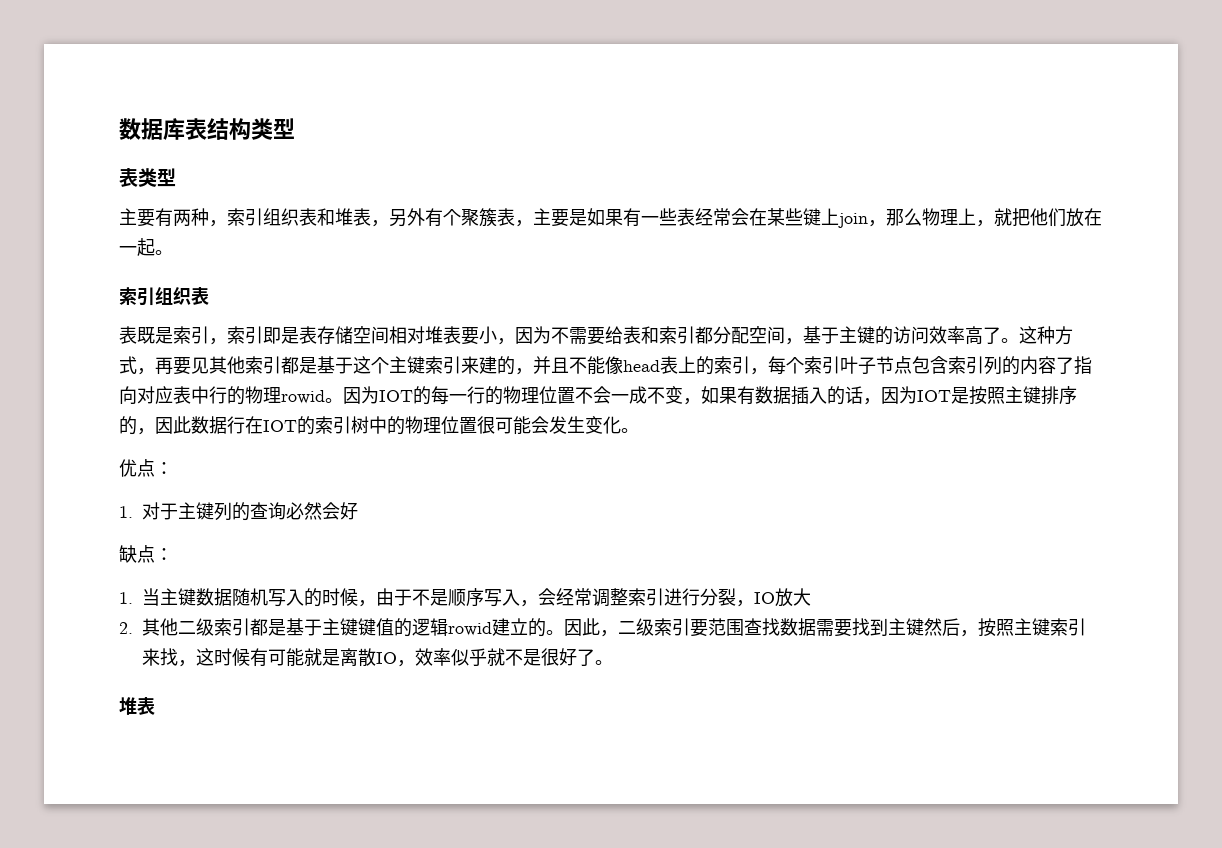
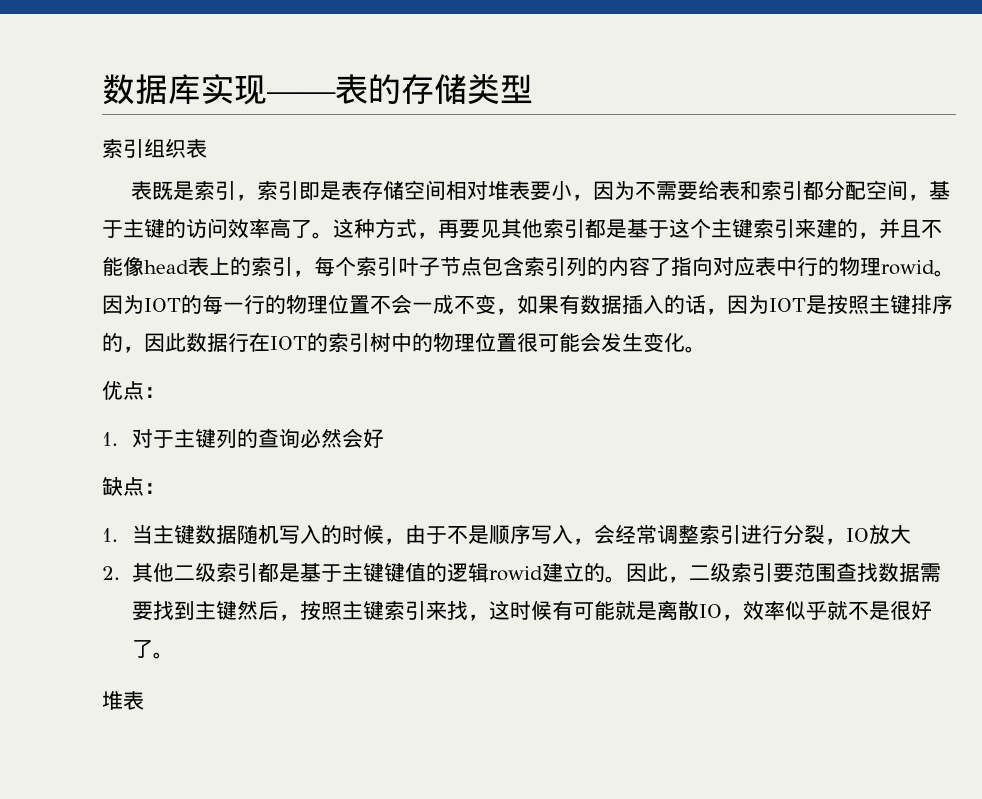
[185,118,295,140] [119,168,176,187] [119,208,1102,228] [119,238,173,256] 表结构类型 // 表类型 // 主要有两种，索引组织表和堆表，另外有个聚簇表，主要是如果有一些表经常会在某些键上join，那么物理上，就把他们放在一起。 -> [201,74,533,105] 实现——表的存储类型

